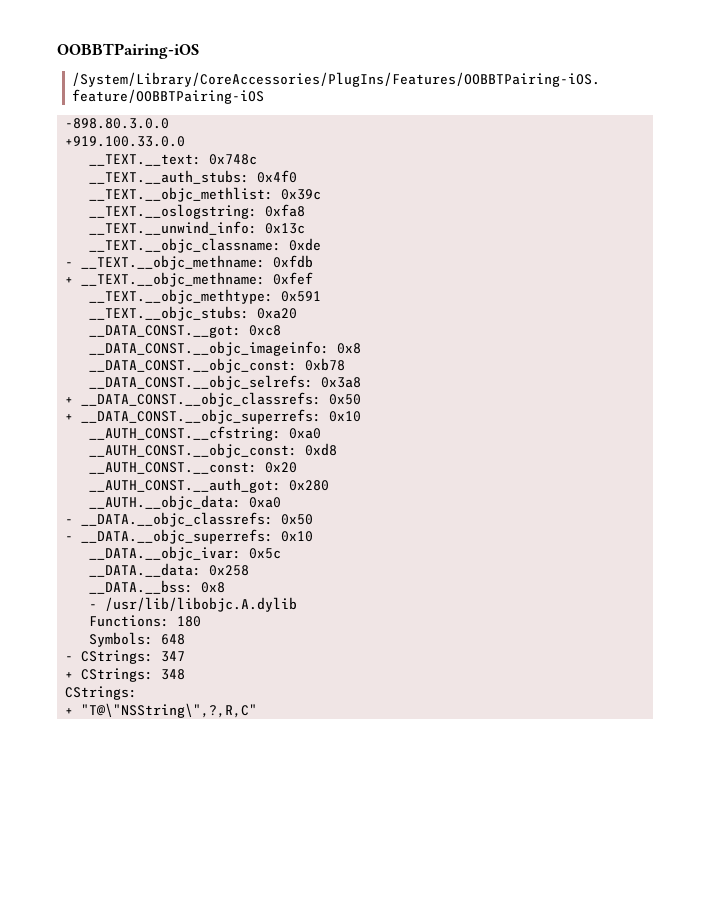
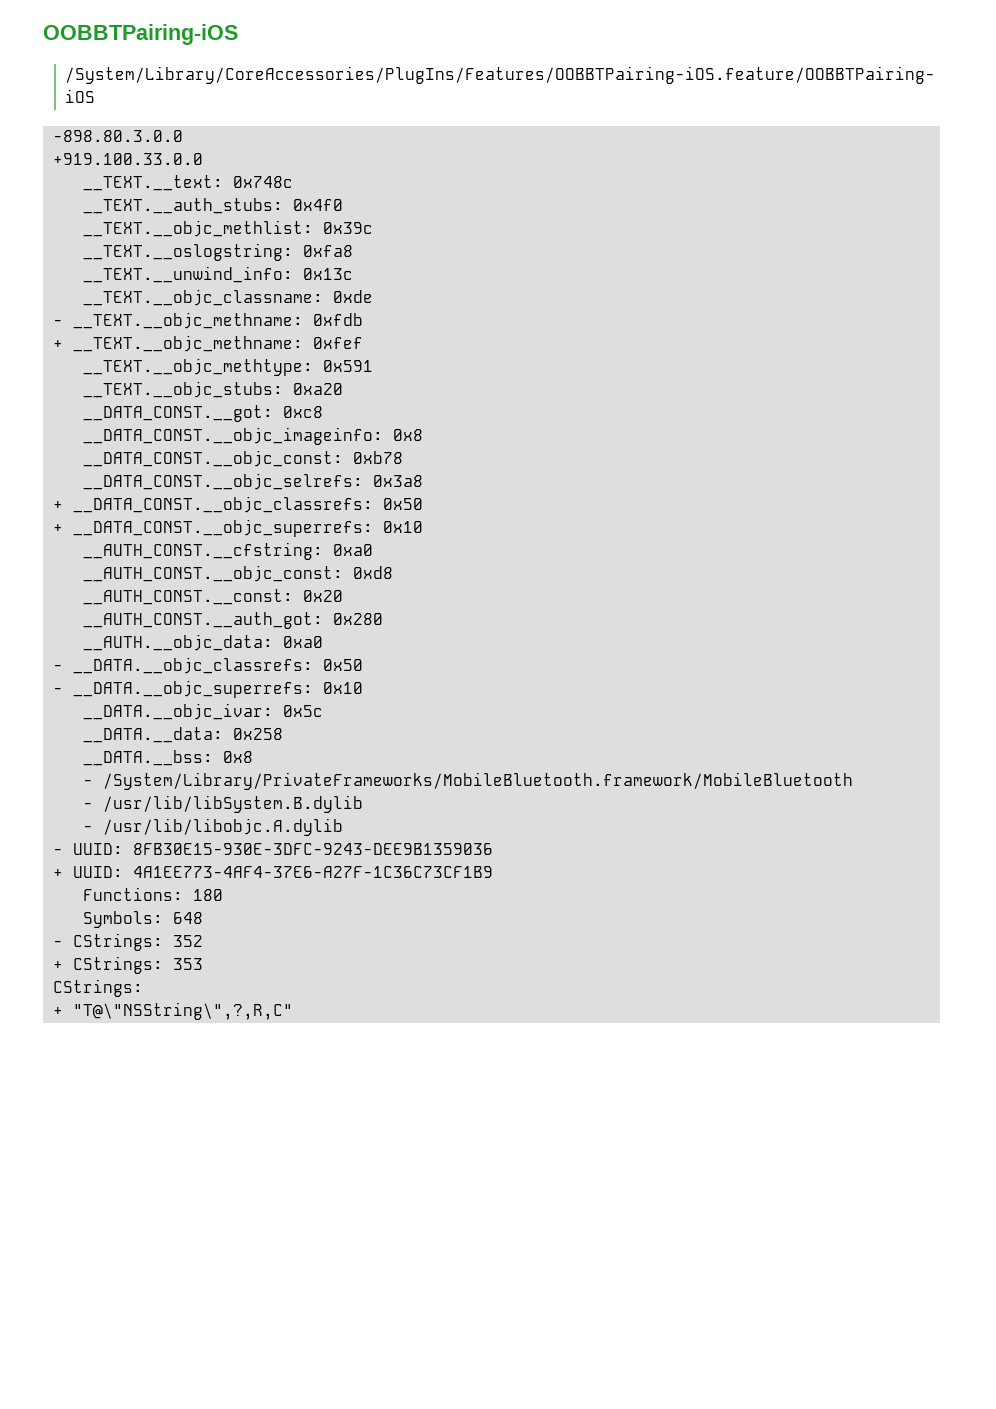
[105,597,298,612] /usr/lib/libobjc.A.dylib -> [102,772,853,790] [82,795,363,813] [82,818,343,836] [52,843,493,855] [52,866,493,878] /System/Library/PrivateFrameworks/MobileBluetooth.framework/MobileBluetooth // - /usr/lib/libSystem.B.dylib // - /usr/lib/libobjc.A.dylib // - UUID: 8FB30E15-930E-3DFC-9243-DEE9B1359036 // + UUID: 4A1EE773-4AF4-37E6-A27F-1C36C73CF1B9
[161,651,186,662] 347 -> [172,935,203,947] 352
[161,669,186,680] 348 -> [172,958,203,970] 353

